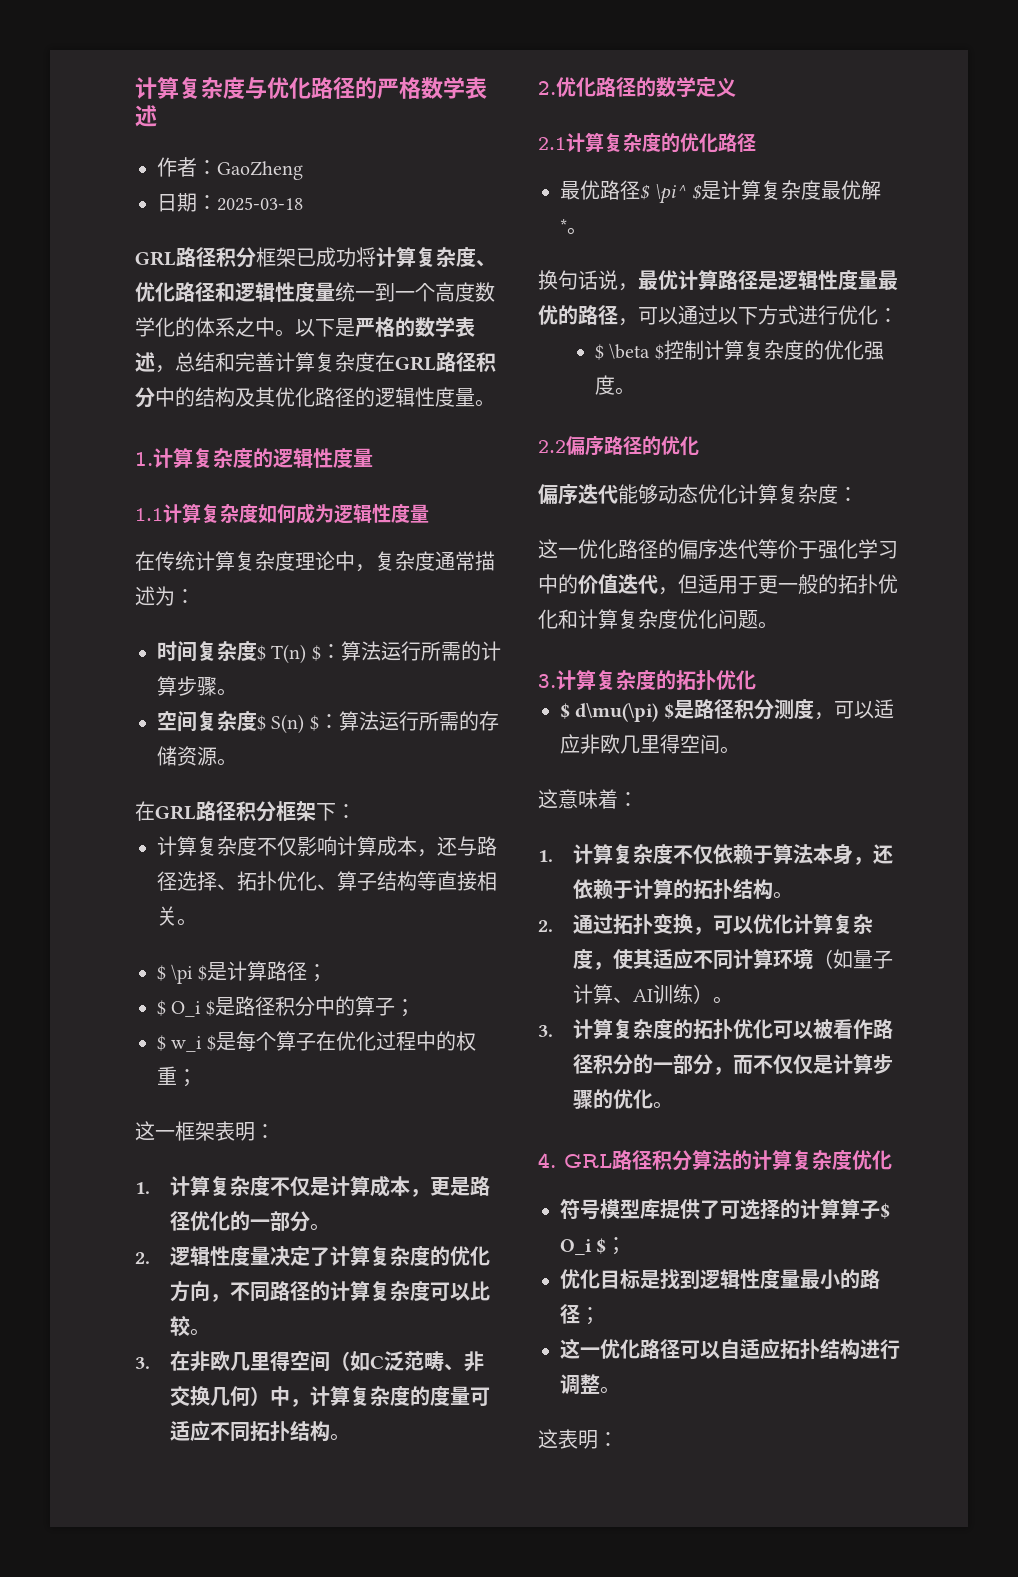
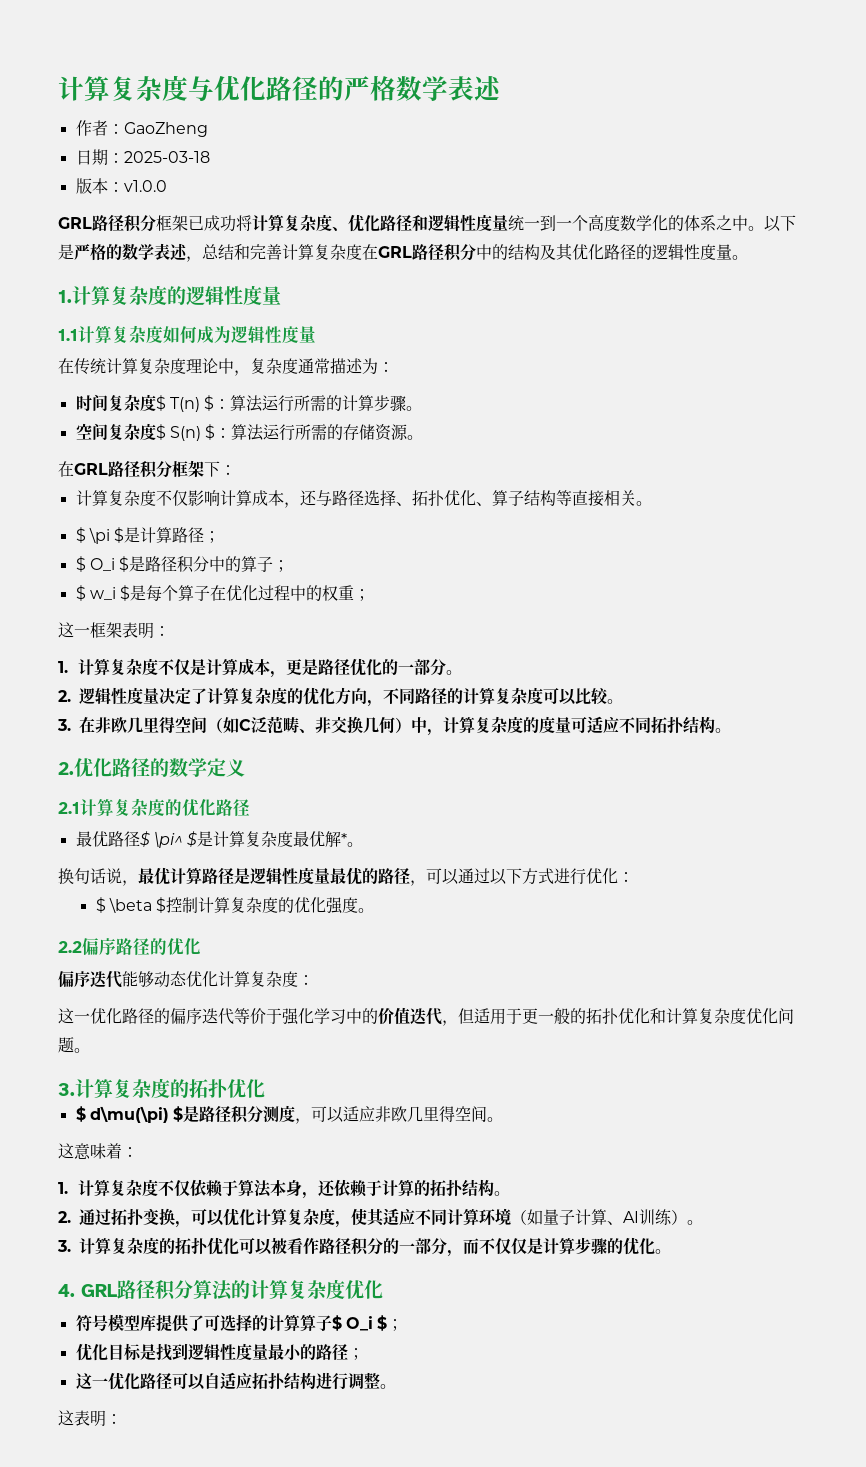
(303, 204) none -> [75,178,167,194] // 版本：v1.0.0

